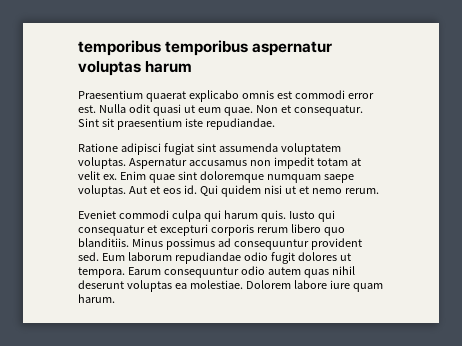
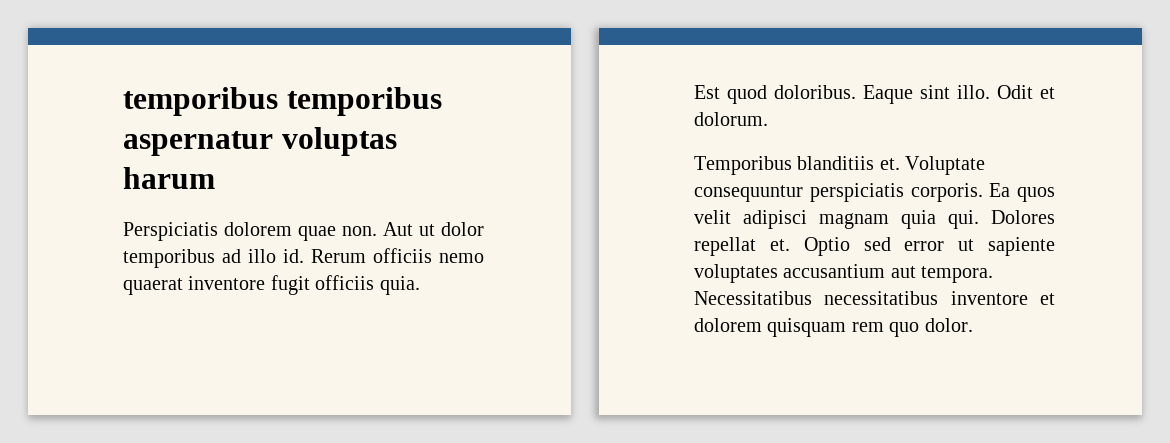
[78,90,374,102] [78,104,363,116] [78,118,275,130] [78,143,341,155] [78,157,361,169] [78,171,354,183] [78,185,379,197] [78,210,335,222] [78,224,345,236] [78,238,362,250] [78,252,351,264] [78,266,355,278] [78,280,383,292] [78,294,115,303] Praesentium quaerat explicabo omnis est commodi error est. Nulla odit quasi ut eum quae. Non et consequatur. Sint sit praesentium iste repudiandae. // Ratione adipisci fugiat sint assumenda voluptatem voluptas. Aspernatur accusamus non impedit totam at velit ex. Enim quae sint doloremque numquam saepe voluptas. Aut et eos id. Qui quidem nisi ut et nemo rerum. // Eveniet commodi culpa qui harum quis. Iusto qui consequatur et excepturi corporis rerum libero quo blanditiis. Minus possimus ad consequuntur provident sed. Eum laborum repudiandae odio fugit dolores ut tempora. Earum consequuntur odio autem quas nihil deserunt voluptas ea molestiae. Dolorem labore iure quam harum. -> [123,222,484,241] [123,248,484,268] [123,275,420,295] [694,85,1055,104] [694,112,768,126] [694,156,986,175] [694,183,1055,202] [694,210,1055,229] [694,237,1055,256] [694,264,994,283] [694,291,1055,305] [694,318,973,337] Perspiciatis dolorem quae non. Aut ut dolor temporibus ad illo id. Rerum officiis nemo quaerat inventore fugit officiis quia. // Est quod doloribus. Eaque sint illo. Odit et dolorum. // Temporibus blanditiis et. Voluptate consequuntur perspiciatis corporis. Ea quos velit adipisci magnam quia qui. Dolores repellat et. Optio sed error ut sapiente voluptates accusantium aut tempora. Necessitatibus necessitatibus inventore et dolorem quisquam rem quo dolor.

